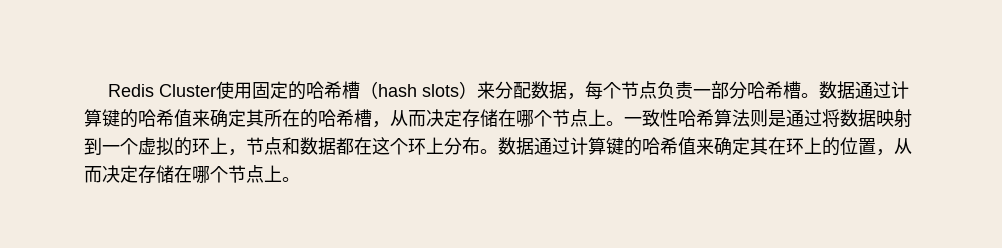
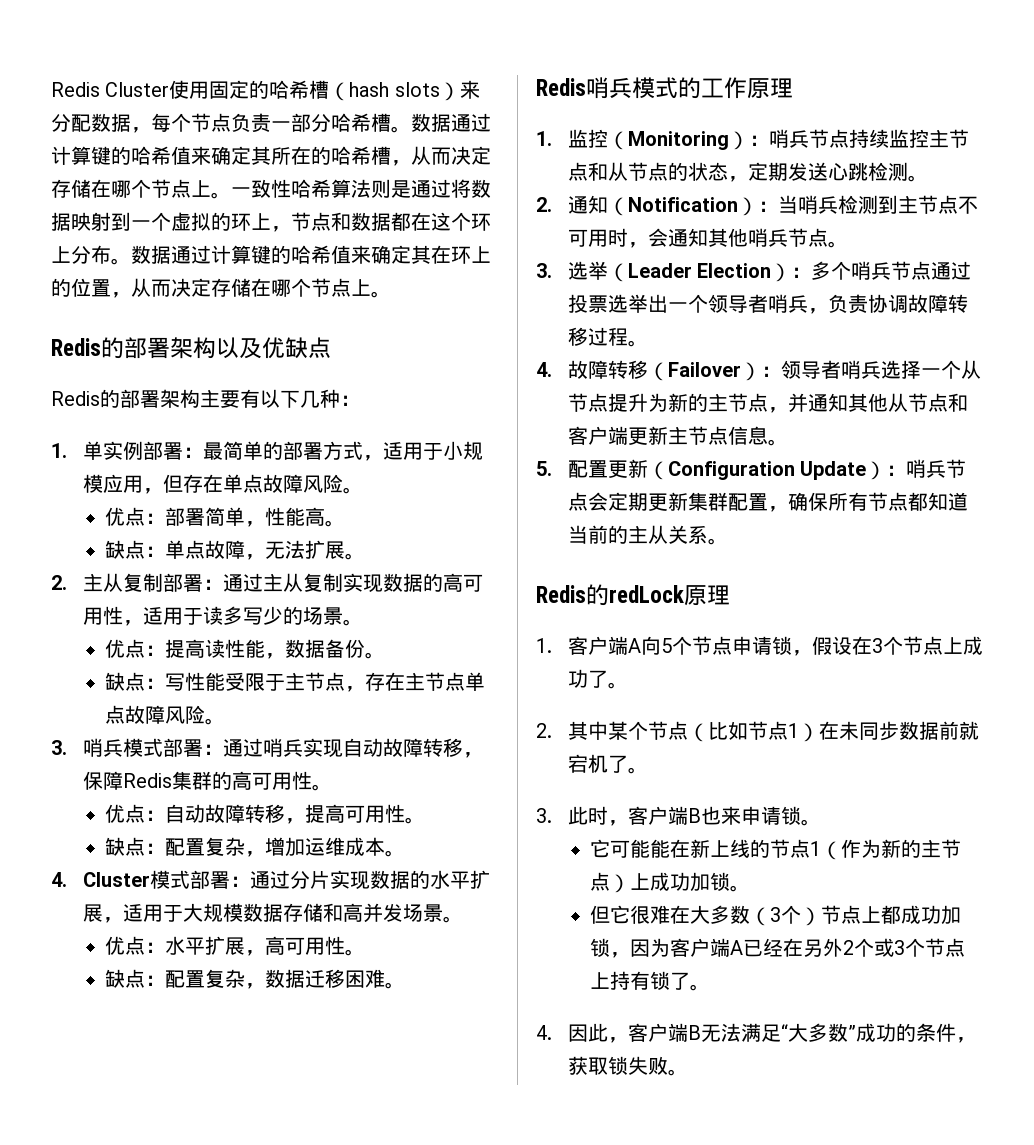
(300, 179) none -> [51,337,331,359] [51,389,360,408] [51,441,483,461] [82,474,363,494] [104,507,345,527] [104,540,365,560] [51,573,483,593] [82,606,363,626] [104,639,385,659] [104,672,485,692] [104,705,225,725] [51,738,483,758] [82,771,332,791] [104,804,425,824] [104,837,405,857] [51,870,490,890] [82,903,463,923] [104,936,365,956] [104,969,405,989] [536,77,793,99] [536,129,969,150] [567,162,928,182] [536,195,978,216] [567,228,848,248] [536,261,972,282] [567,294,968,314] [567,327,648,347] [536,360,981,381] [567,393,968,413] [567,426,788,446] [536,459,967,480] [567,492,968,512] [567,525,728,545] [536,584,730,606] [536,636,983,656] [567,669,628,689] [536,721,979,742] [567,754,648,774] [536,806,821,826] [589,839,961,860] [589,872,750,893] [589,905,961,926] [589,938,965,958] [589,971,710,991] [536,1023,976,1043] [567,1056,688,1076] // Redis的部署架构以及优缺点 // Redis的部署架构主要有以下几种： // 1.单实例部署：最简单的部署方式，适用于小规模应用，但存在单点故障风险。 // 优点：部署简单，性能高。 // 缺点：单点故障，无法扩展。 // 2.主从复制部署：通过主从复制实现数据的高可用性，适用于读多写少的场景。 // 优点：提高读性能，数据备份。 // 缺点：写性能受限于主节点，存在主节点单点故障风险。 // 3.哨兵模式部署：通过哨兵实现自动故障转移，保障Redis集群的高可用性。 // 优点：自动故障转移，提高可用性。 // 缺点：配置复杂，增加运维成本。 // 4. Cluster模式部署：通过分片实现数据的水平扩展，适用于大规模数据存储和高并发场景。 // 优点：水平扩展，高可用性。 // 缺点：配置复杂，数据迁移困难。 // Redis哨兵模式的工作原理 // 1.监控（Monitoring）：哨兵节点持续监控主节点和从节点的状态，定期发送心跳检测。 // 2.通知（Notification）：当哨兵检测到主节点不可用时，会通知其他哨兵节点。 // 3.选举（Leader Election）：多个哨兵节点通过投票选举出一个领导者哨兵，负责协调故障转移过程。 // 4.故障转移（Failover）：领导者哨兵选择一个从节点提升为新的主节点，并通知其他从节点和客户端更新主节点信息。 // 5.配置更新（Configuration Update）：哨兵节点会定期更新集群配置，确保所有节点都知道当前的主从关系。 // Redis的redLock原理 // 1.客户端A向5个节点申请锁，假设在3个节点上成功了。 // 2.其中某个节点（比如节点1）在未同步数据前就宕机了。 // 3.此时，客户端B也来申请锁。 // 它可能能在新上线的节点1（作为新的主节点）上成功加锁。 // 但它很难在大多数（3个）节点上都成功加锁，因为客户端A已经在另外2个或3个节点上持有锁了。 // 4.因此，客户端B无法满足“大多数”成功的条件，获取锁失败。

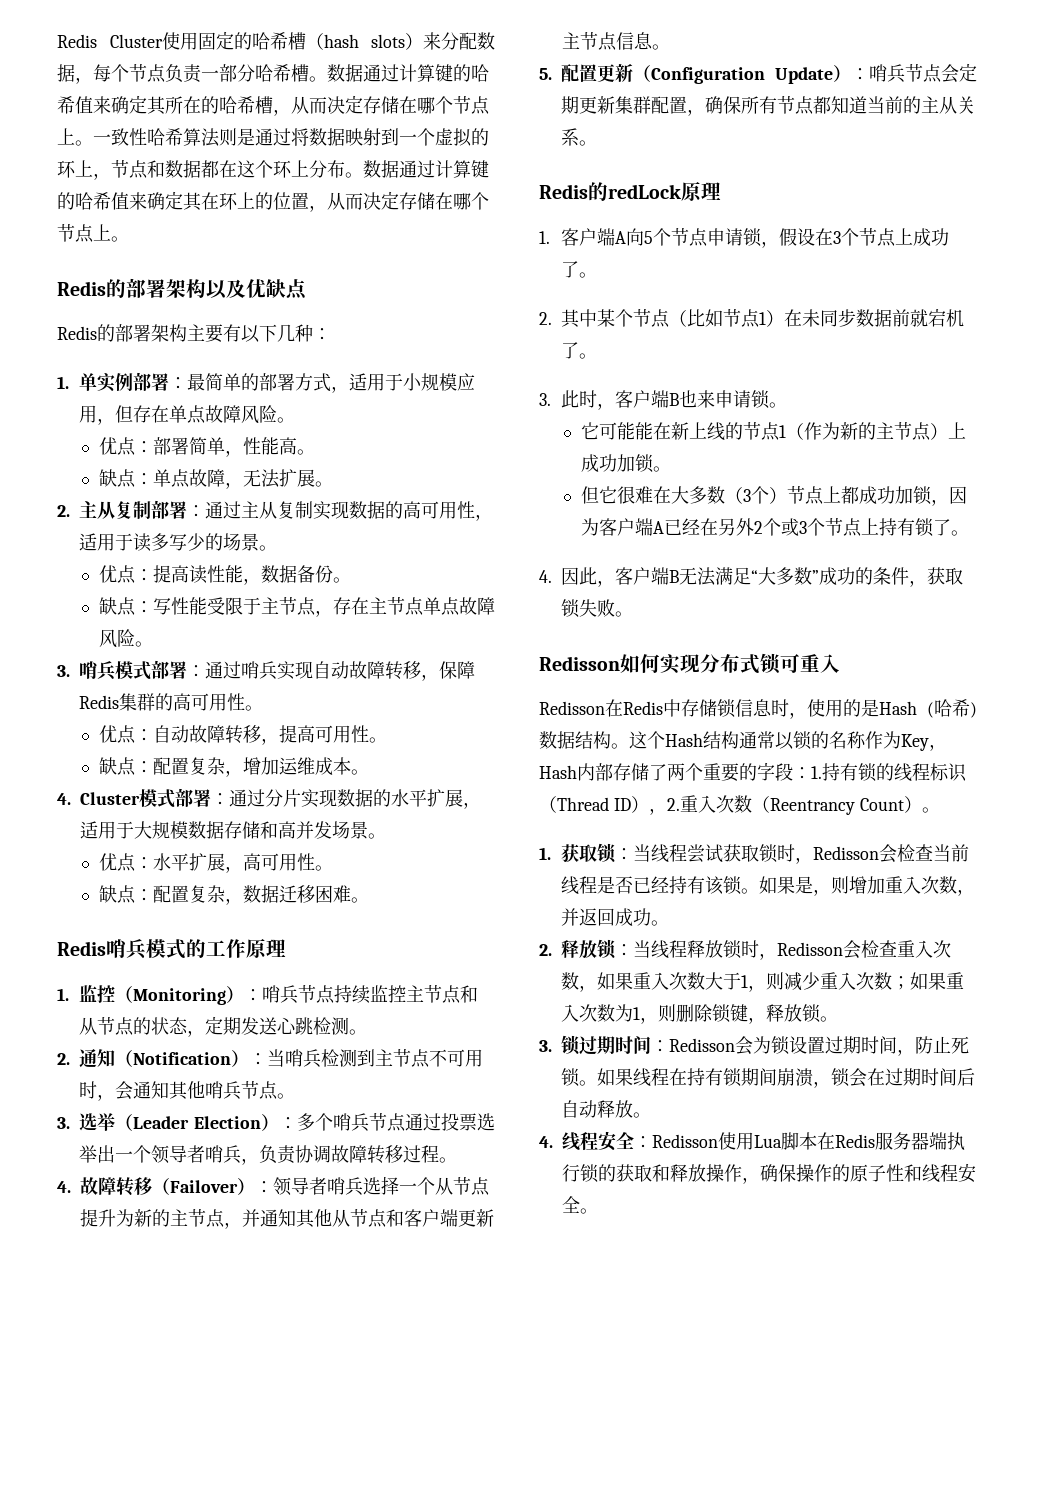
(688, 1072) none -> [539,653,840,674] [539,699,977,719] [539,731,947,751] [539,762,967,782] [539,795,940,815] [539,843,969,864] [560,876,975,896] [560,908,669,926] [539,939,951,960] [561,972,964,992] [561,1004,838,1024] [539,1035,969,1056] [561,1068,975,1088] [561,1100,651,1118] [539,1131,965,1151] [562,1163,976,1184] [562,1196,598,1214] // Redisson如何实现分布式锁可重入 // Redisson在Redis中存储锁信息时，使用的是Hash (哈希)数据结构。这个Hash结构通常以锁的名称作为Key，Hash内部存储了两个重要的字段：1.持有锁的线程标识（Thread ID），2.重入次数（Reentrancy Count）。 // 1.获取锁：当线程尝试获取锁时，Redisson会检查当前线程是否已经持有该锁。如果是，则增加重入次数，并返回成功。 // 2.释放锁：当线程释放锁时，Redisson会检查重入次数，如果重入次数大于1，则减少重入次数；如果重入次数为1，则删除锁键，释放锁。 // 3.锁过期时间：Redisson会为锁设置过期时间，防止死锁。如果线程在持有锁期间崩溃，锁会在过期时间后自动释放。 // 4.线程安全：Redisson使用Lua脚本在Redis服务器端执行锁的获取和释放操作，确保操作的原子性和线程安全。

